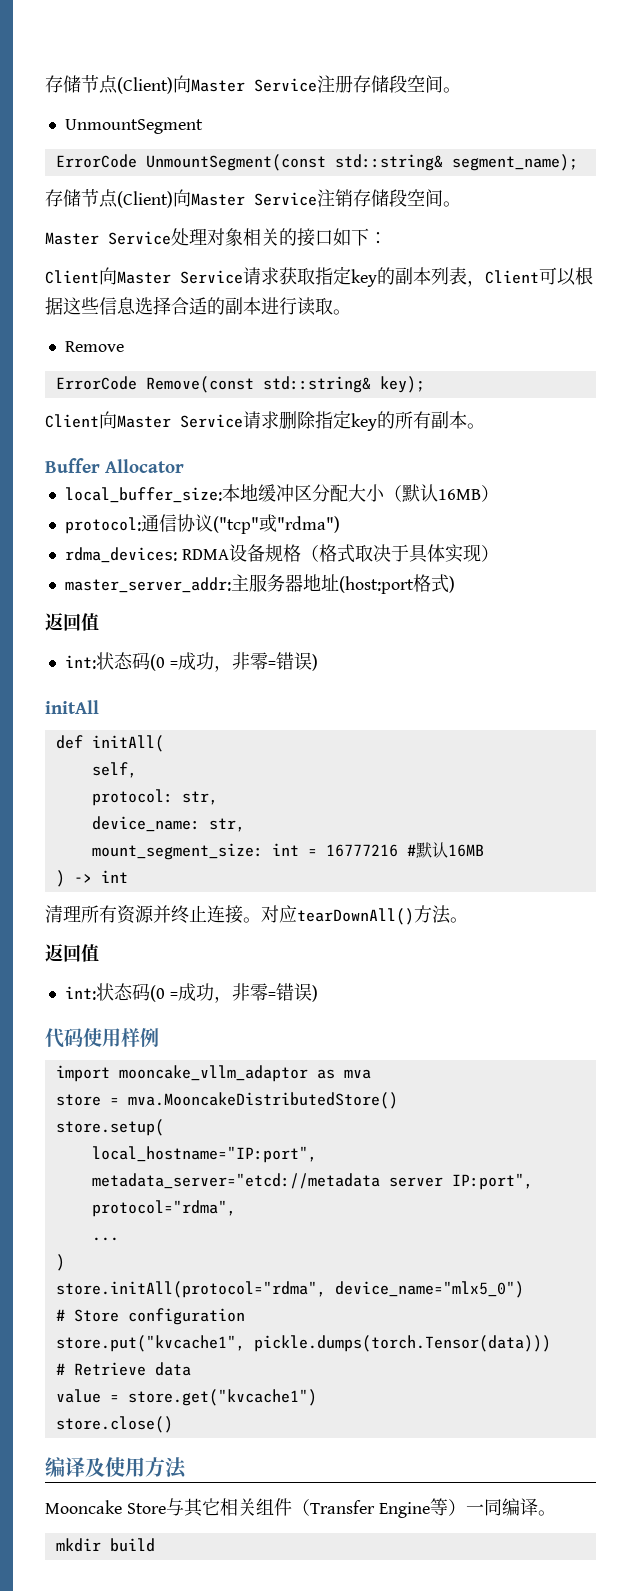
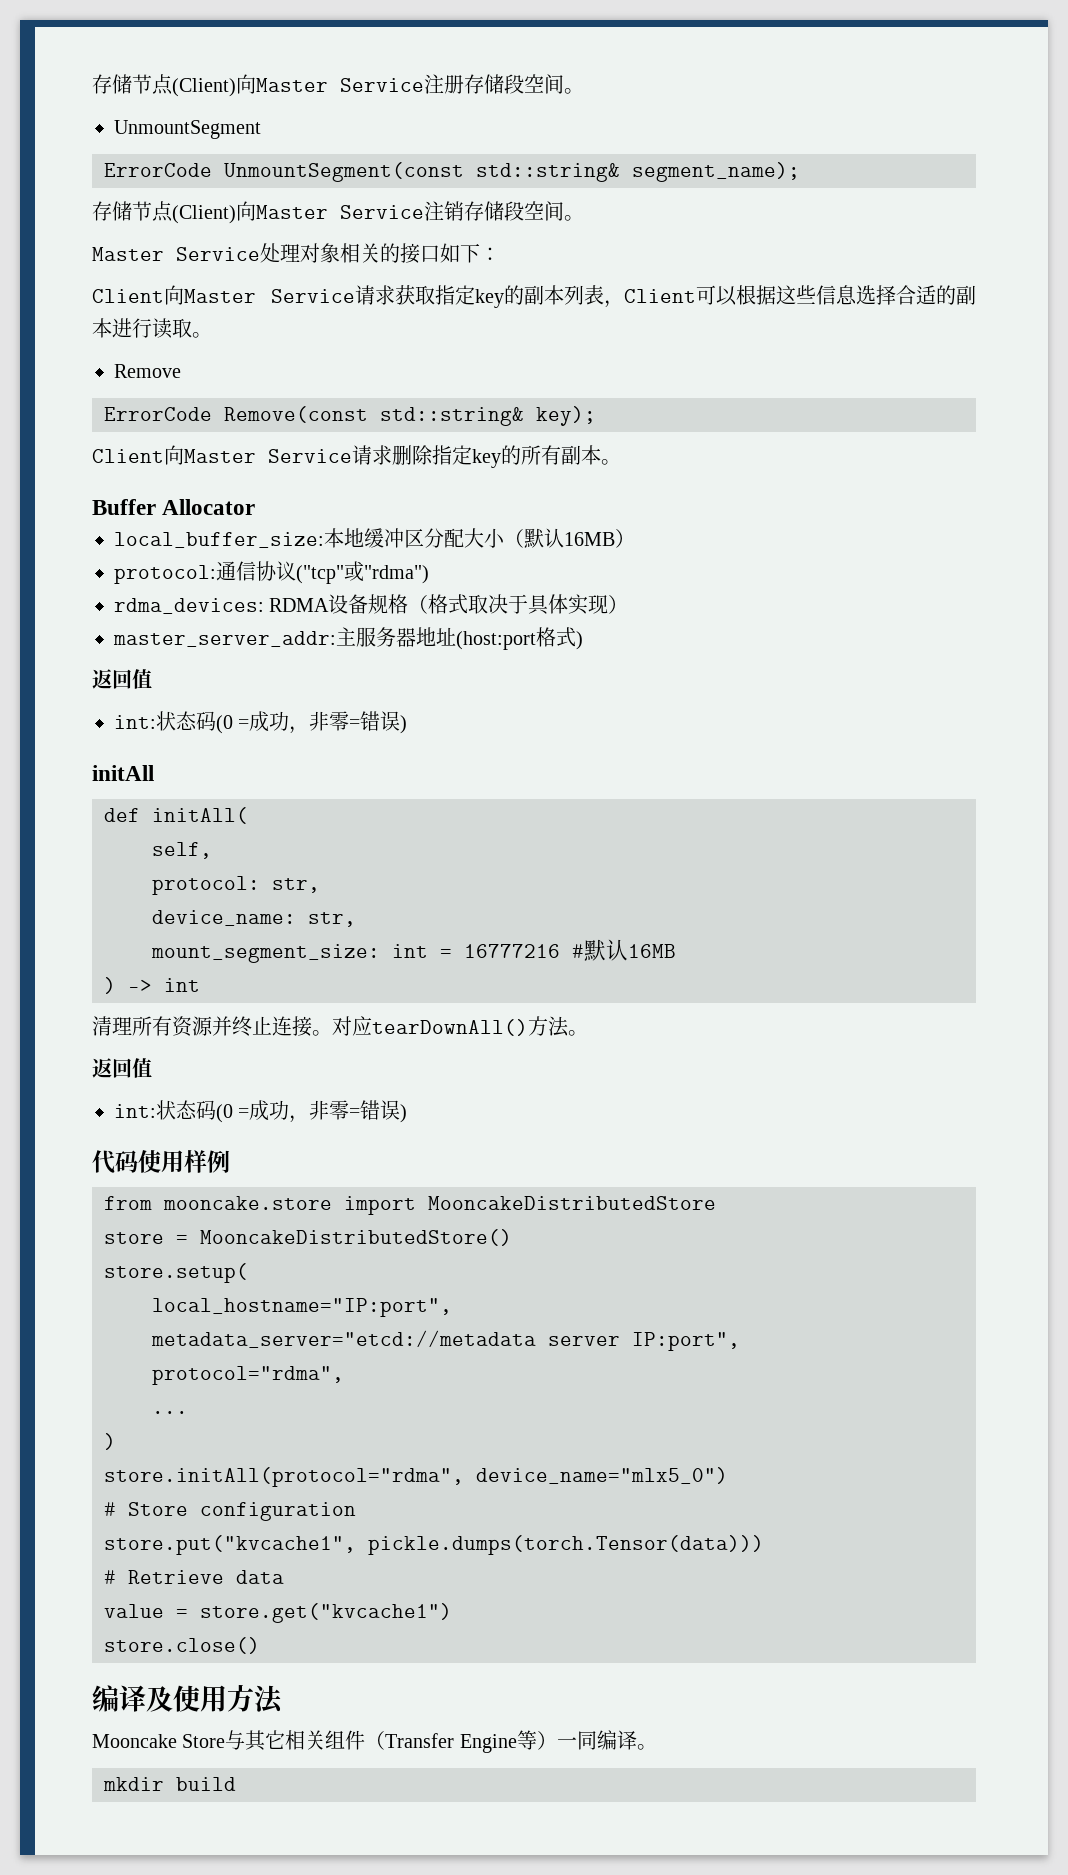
[55,1065,371,1082] import mooncake_vllm_adaptor as mva -> [104,1196,716,1215] from mooncake.store import MooncakeDistributedStore
[127,1092,398,1109] mva.MooncakeDistributedStore() -> [200,1229,512,1246] MooncakeDistributedStore()

